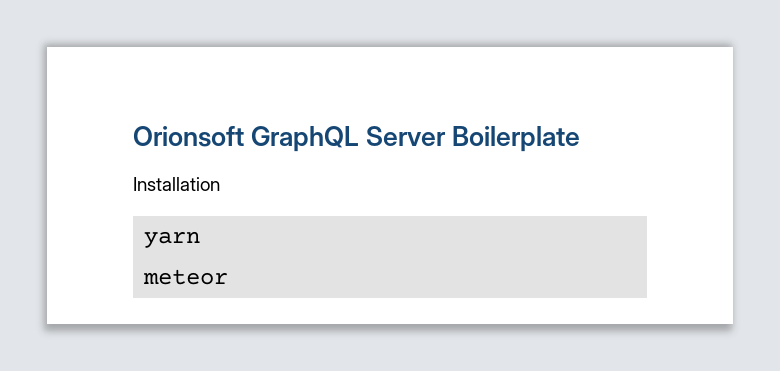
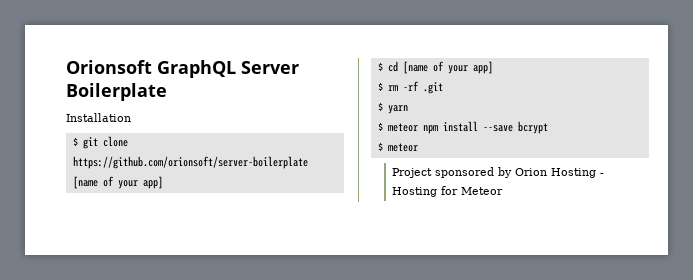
[144,231,201,248] [143,269,229,285] yarn // meteor -> [72,136,128,149] [72,156,308,169] [72,176,163,189] [377,61,493,74] [377,81,443,94] [377,102,408,114] [377,121,548,134] [377,142,418,152] [392,167,605,178] [392,186,504,197] $ git clone https://github.com/orionsoft/server-boilerplate [name of your app] // $ cd [name of your app] // $ rm -rf .git // $ yarn // $ meteor npm install --save bcrypt // $ meteor // Project sponsored by Orion Hosting - Hosting for Meteor

